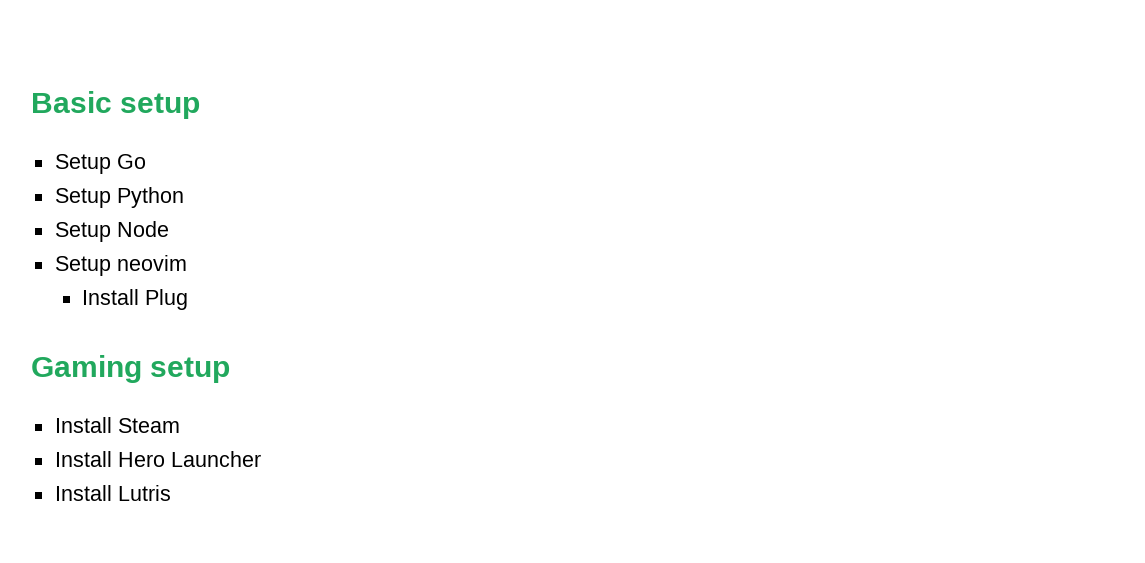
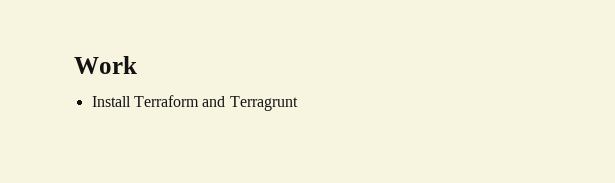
[31,91,201,119] [54,154,146,174] [54,187,184,208] [54,221,169,242] [54,255,187,276] [82,289,189,310] [31,355,231,383] [54,417,180,433] [54,451,261,467] [54,485,171,501] Basic setup // Setup Go // Setup Python // Setup Node // Setup neovim // Install Plug // Gaming setup // Install Steam // Install Hero Launcher // Install Lutris -> [74,56,137,74] [91,95,298,111] Work // Install Terraform and Terragrunt

